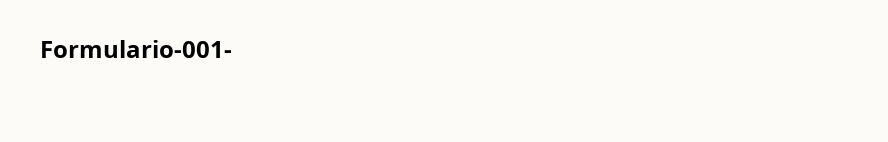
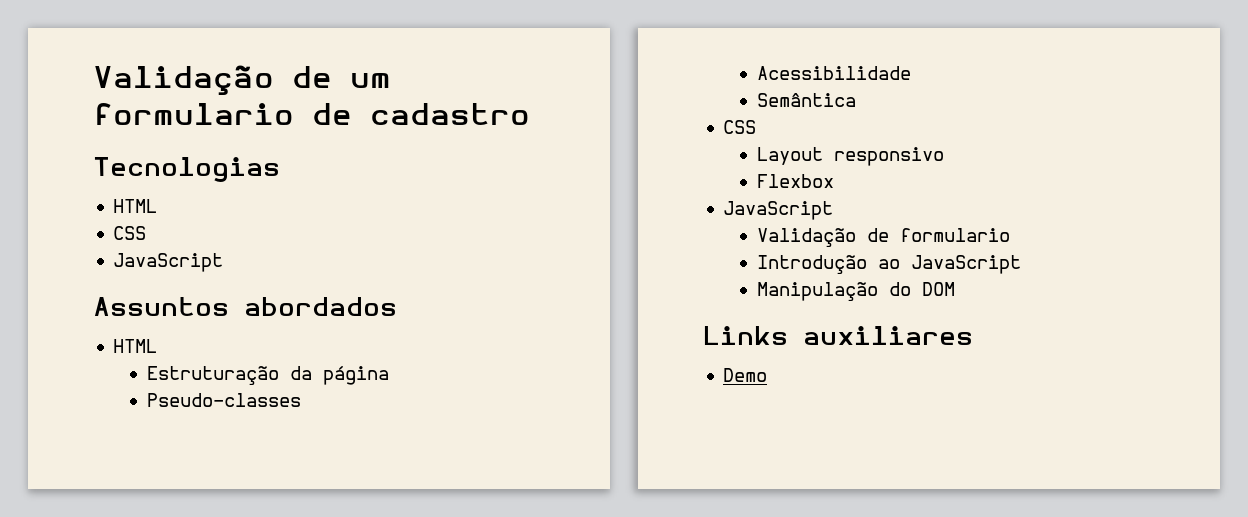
[40,40,232,58] Formulario-001- -> [93,65,391,95] [93,103,530,125] [93,157,280,182] [113,199,158,213] [113,226,147,240] [113,253,224,272] [93,297,397,316] [113,339,158,353] [146,366,389,385] [146,393,301,407] [756,66,911,80] [756,93,856,107] [723,120,757,134] [756,147,944,166] [756,174,834,188] [723,201,834,220] [756,228,1010,247] [756,255,1021,274] [756,282,955,301] [703,326,973,345] [723,368,768,382] Validação de um formulario de cadastro // Tecnologias // HTML // CSS // JavaScript // Assuntos abordados // HTML // Estruturação da página // Pseudo-classes // Acessibilidade // Semântica // CSS // Layout responsivo // Flexbox // JavaScript // Validação de formulario // Introdução ao JavaScript // Manipulação do DOM // Links auxiliares // Demo

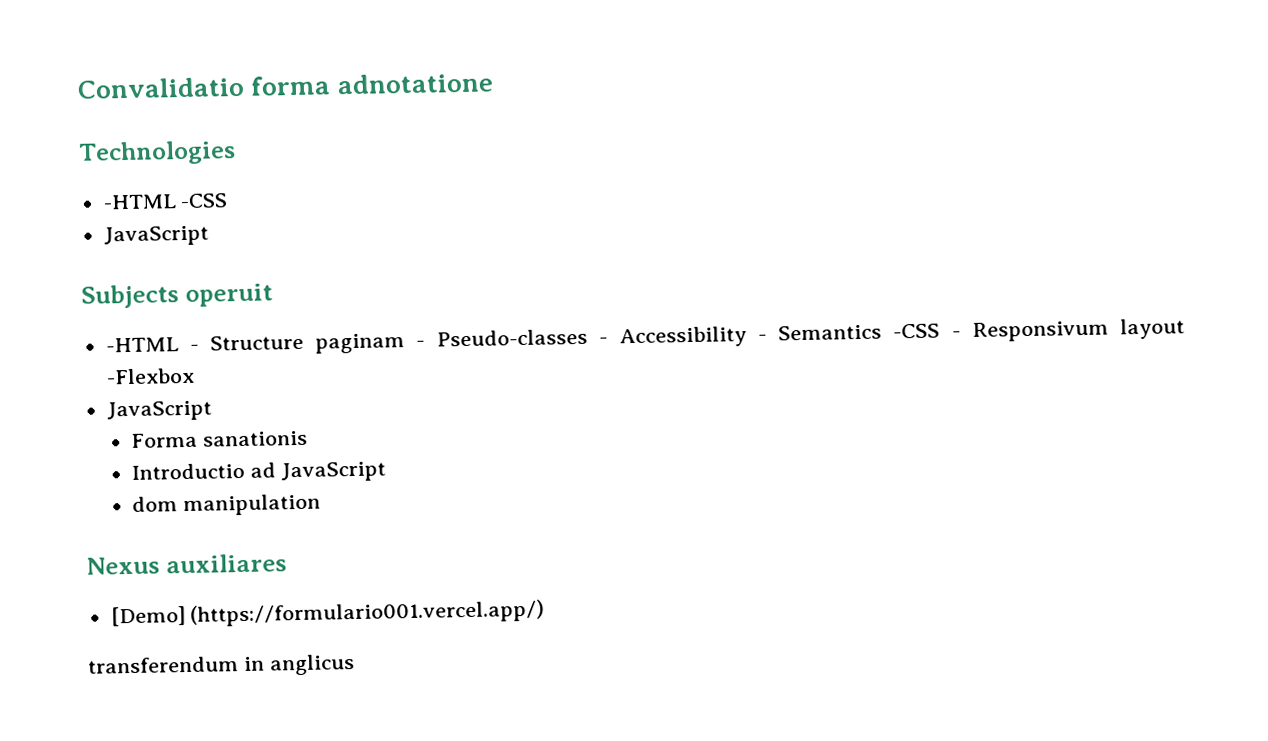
[93,65,391,95] [93,103,530,125] [93,157,280,182] [113,199,158,213] [113,226,147,240] [113,253,224,272] [93,297,397,316] [113,339,158,353] [146,366,389,385] [146,393,301,407] [756,66,911,80] [756,93,856,107] [723,120,757,134] [756,147,944,166] [756,174,834,188] [723,201,834,220] [756,228,1010,247] [756,255,1021,274] [756,282,955,301] [703,326,973,345] [723,368,768,382] Validação de um formulario de cadastro // Tecnologias // HTML // CSS // JavaScript // Assuntos abordados // HTML // Estruturação da página // Pseudo-classes // Acessibilidade // Semântica // CSS // Layout responsivo // Flexbox // JavaScript // Validação de formulario // Introdução ao JavaScript // Manipulação do DOM // Links auxiliares // Demo -> [77,72,494,99] [78,140,236,166] [102,193,229,210] [103,225,209,247] [81,283,273,309] [105,318,1185,354] [105,367,195,385] [106,400,212,422] [131,430,309,448] [131,461,386,483] [132,493,322,517] [86,553,287,575] [110,599,546,627] [88,654,355,676] Convalidatio forma adnotatione // Technologies // -HTML -CSS // JavaScript // Subjects operuit // -HTML - Structure paginam - Pseudo-classes - Accessibility - Semantics -CSS - Responsivum layout -Flexbox // JavaScript // Forma sanationis // Introductio ad JavaScript // dom manipulation // Nexus auxiliares // [Demo] (https://formulario001.vercel.app/) // transferendum in anglicus

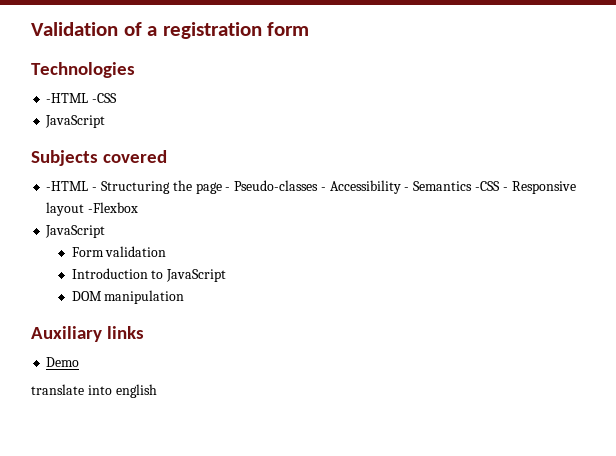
[77,72,494,99] Convalidatio forma adnotatione -> [31,22,310,39] Validation of a registration form
[184,283,273,307] operuit -> [102,150,167,163] covered
[210,333,406,354] Structure paginam -> [100,180,222,194] Structuring the page
[971,320,1109,342] Responsivum -> [511,181,576,194] Responsive
[131,430,309,448] [131,461,386,483] [132,496,179,512] Forma sanationis // Introductio ad JavaScript // dom -> [71,246,167,257] [71,268,227,282] [71,291,102,301] Form validation // Introduction to JavaScript // DOM
[86,553,287,575] [110,599,546,627] [88,654,355,676] Nexus auxiliares // [Demo] (https://formulario001.vercel.app/) // transferendum in anglicus -> [31,326,144,342] [46,357,80,367] [31,384,157,398] Auxiliary links // Demo // translate into english

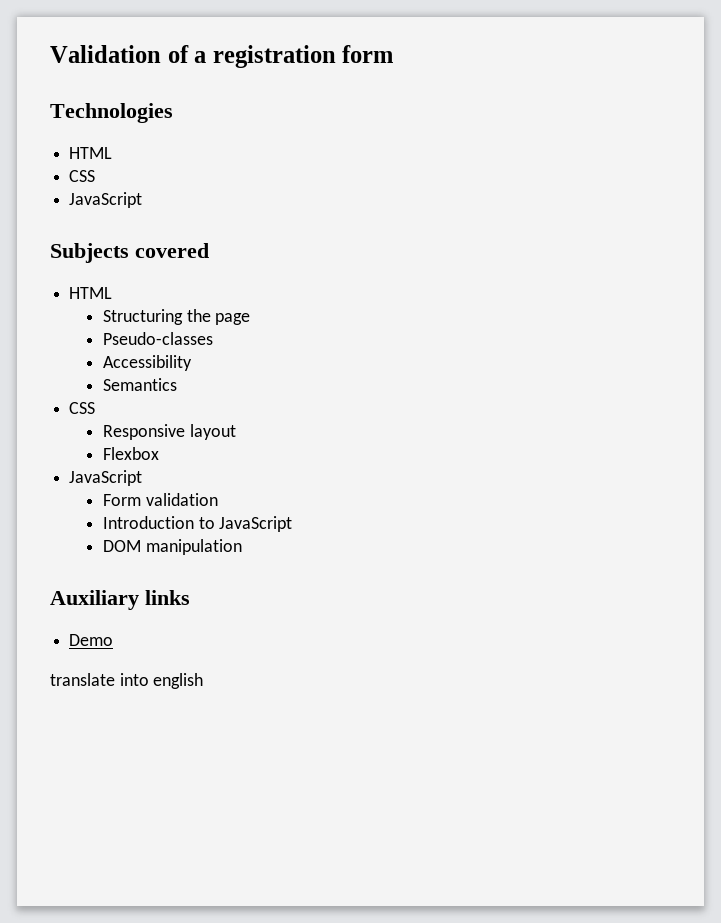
[46,93,118,103] -HTML -CSS -> [69,147,113,159] [69,170,96,182] HTML // CSS
[46,181,98,191] -HTML - -> [69,287,113,299] HTML //
[225,187,231,191] - -> (251, 319) //
[320,187,326,191] - -> (214, 338) //
[404,187,410,191] - -> (193, 363) //
[474,181,508,191] -CSS - -> [69,402,96,414] // CSS //
[88,202,139,213] -Flexbox -> [103,447,160,460] // Flexbox

